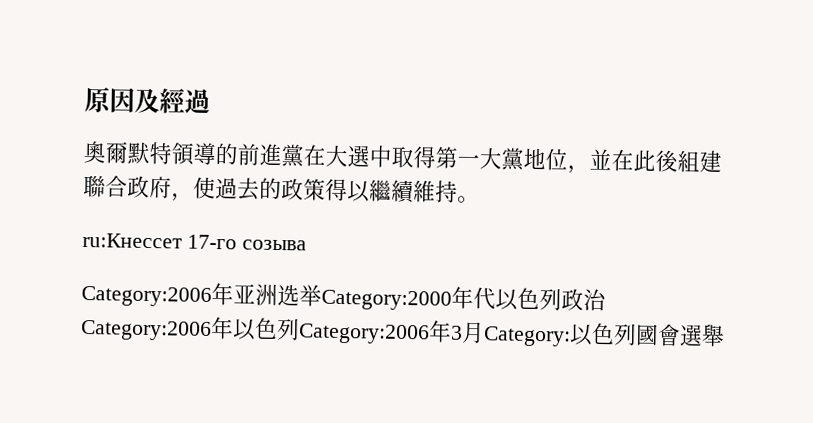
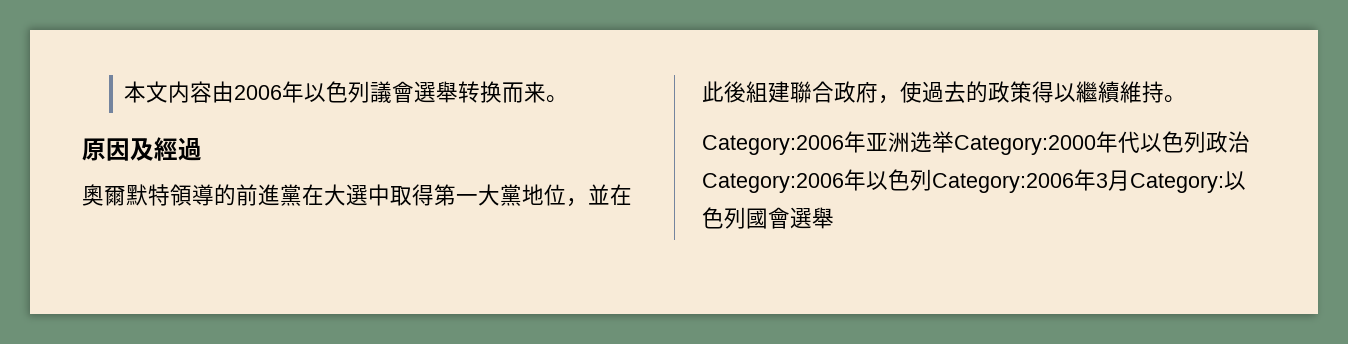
(84, 99) none -> [124,81,569,103] 本文内容由2006年以色列議會選舉转换而来。 //
[82,232,307,251] // ru:Кнессет 17-го созыва -> (1186, 99) none

